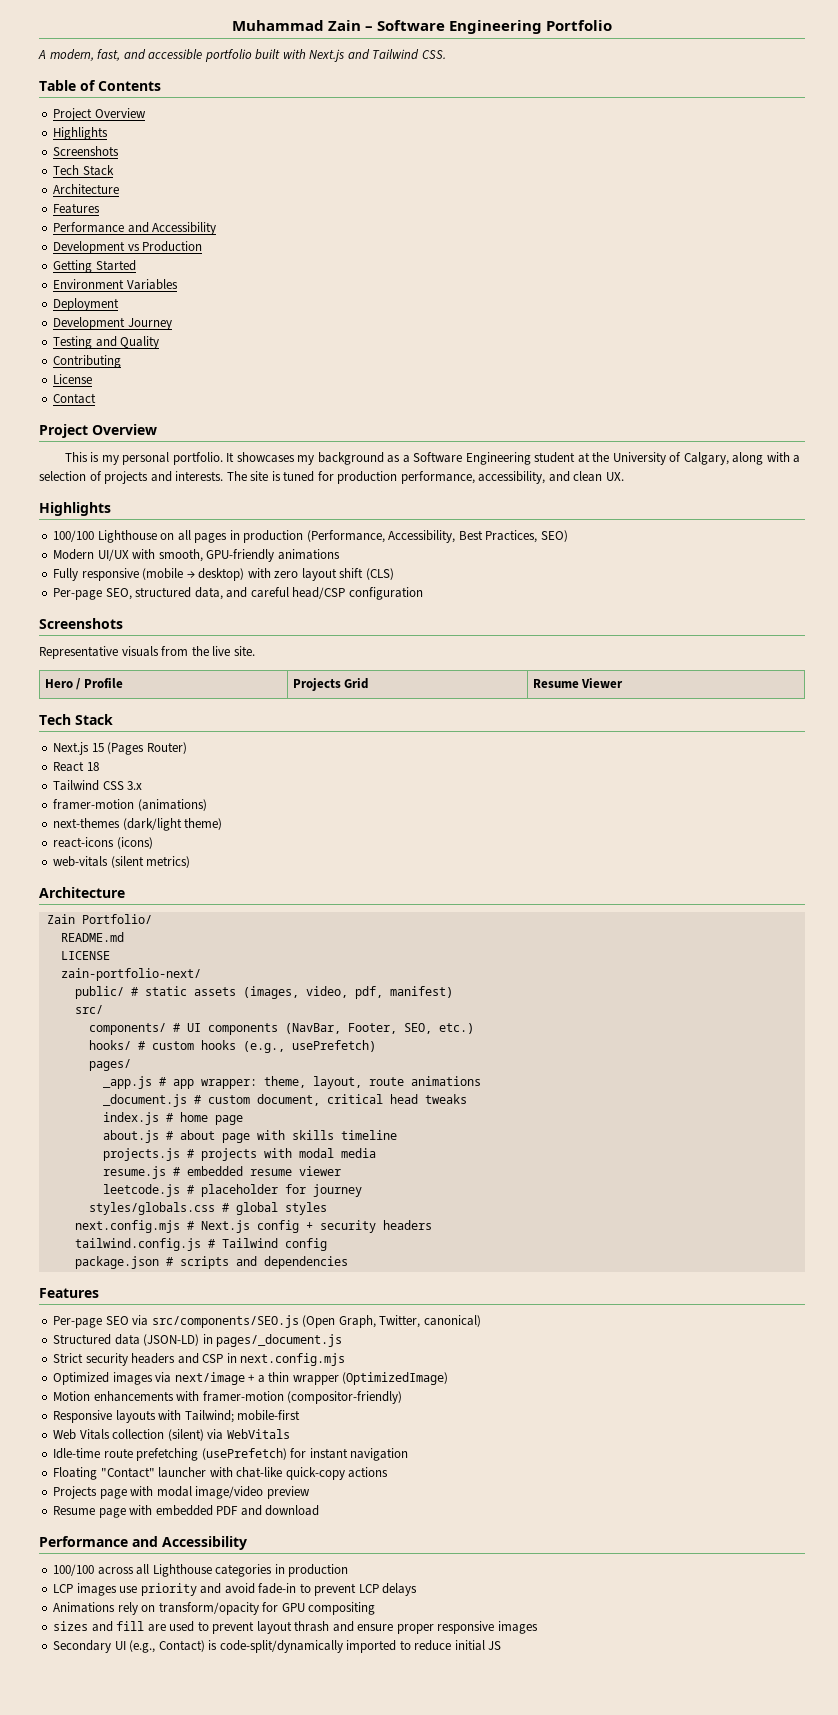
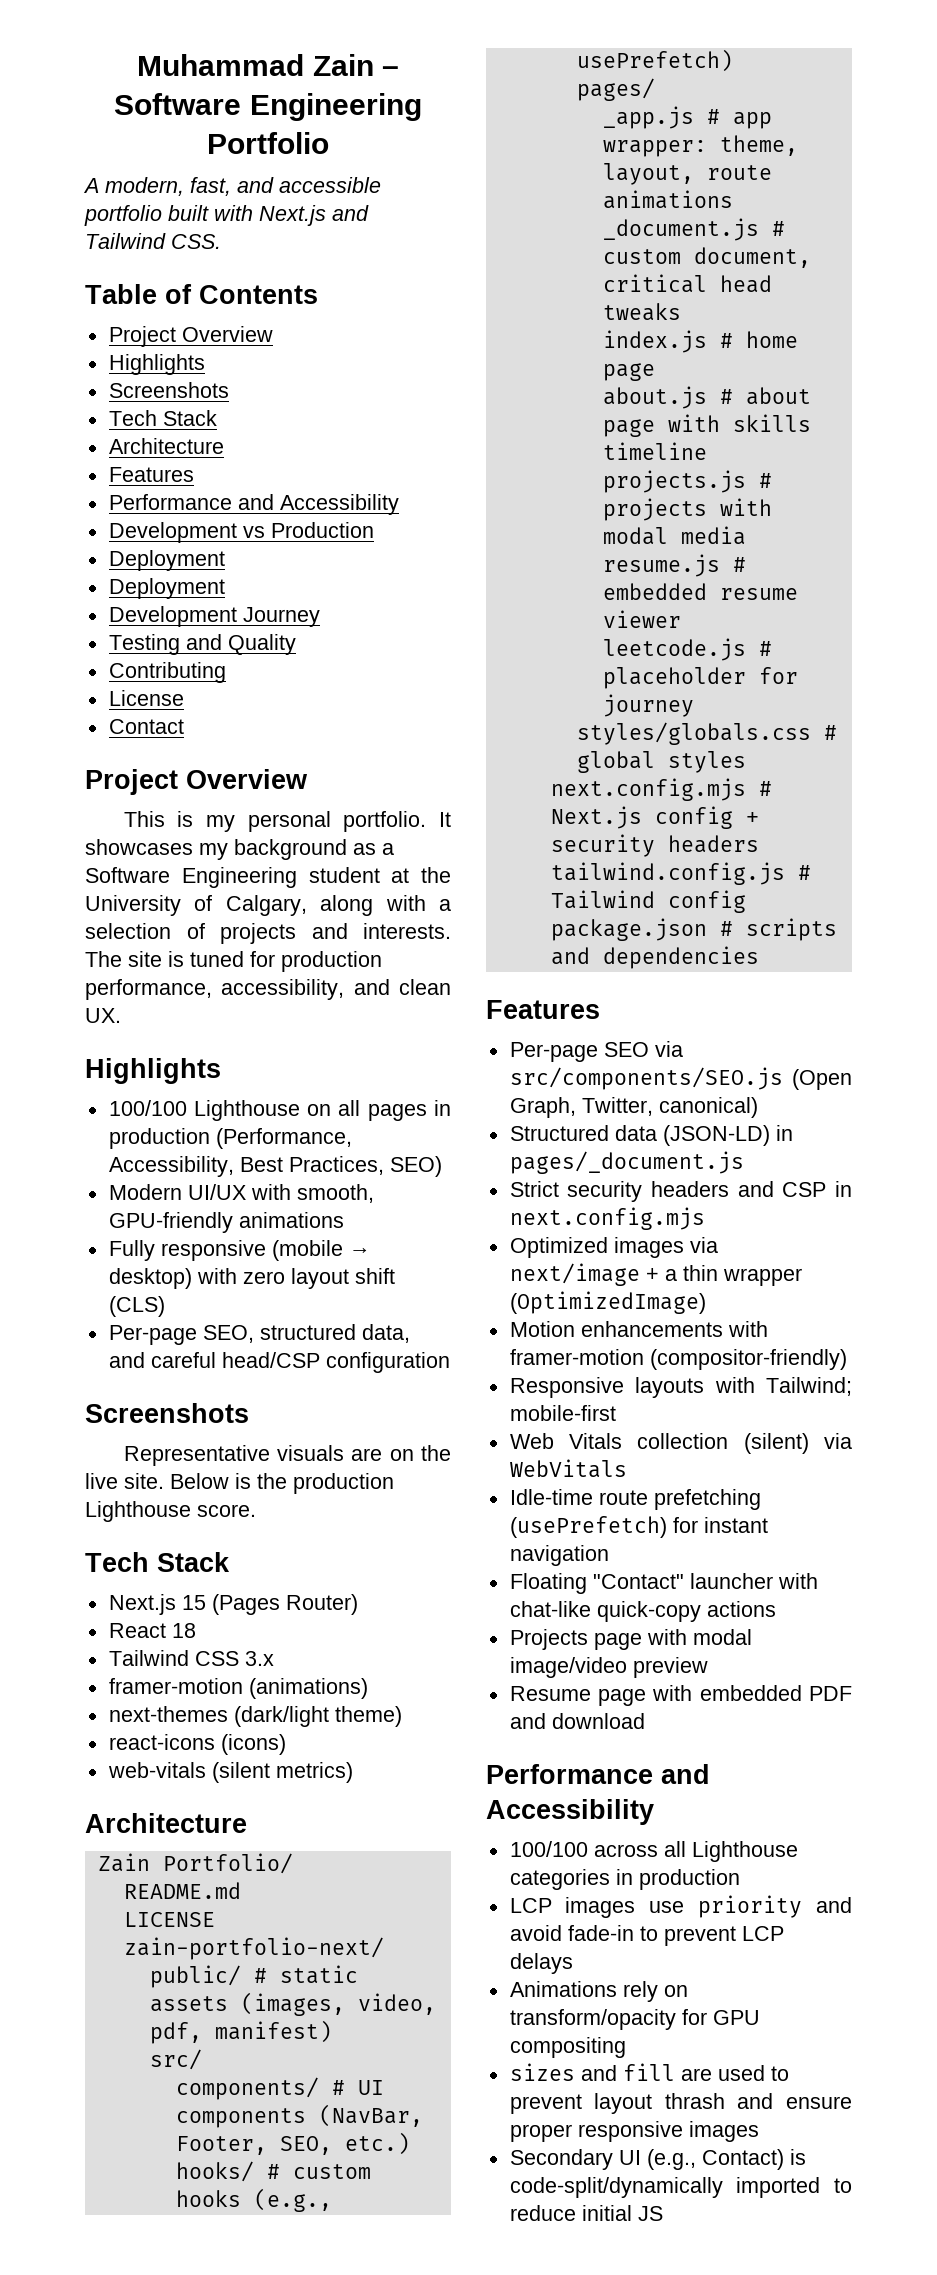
[53,260,136,273] [53,279,178,290] Getting Started // Environment Variables -> [108,550,225,571] Deployment
[161,646,189,656] from -> [351,1448,414,1461] are on
[44,678,123,690] [292,678,369,691] [532,678,624,688] // Hero / Profile | Projects Grid | Resume Viewer -> [170,1473,394,1494] [85,1501,256,1522] Below is the production Lighthouse score.

